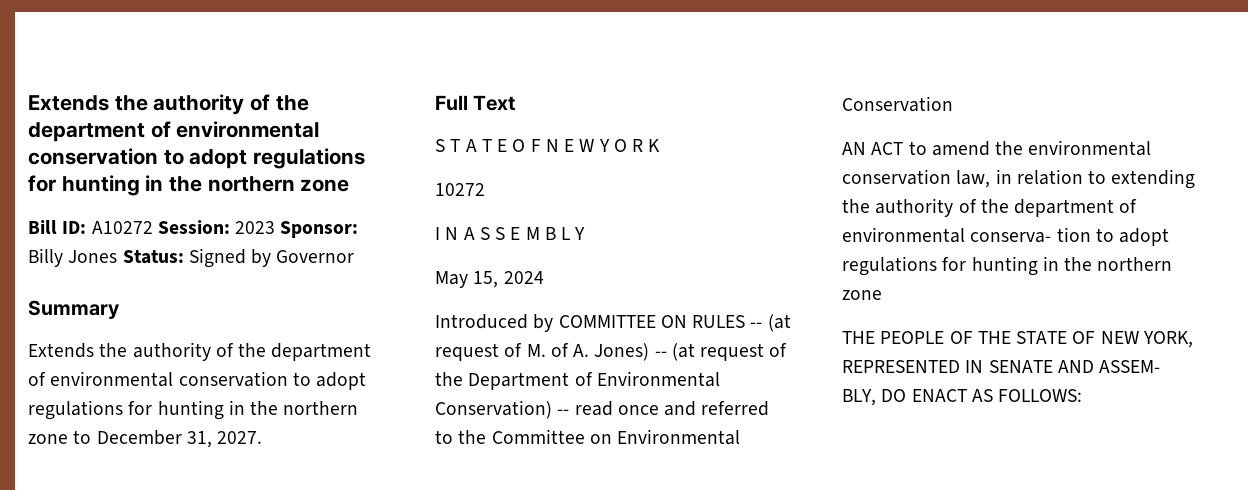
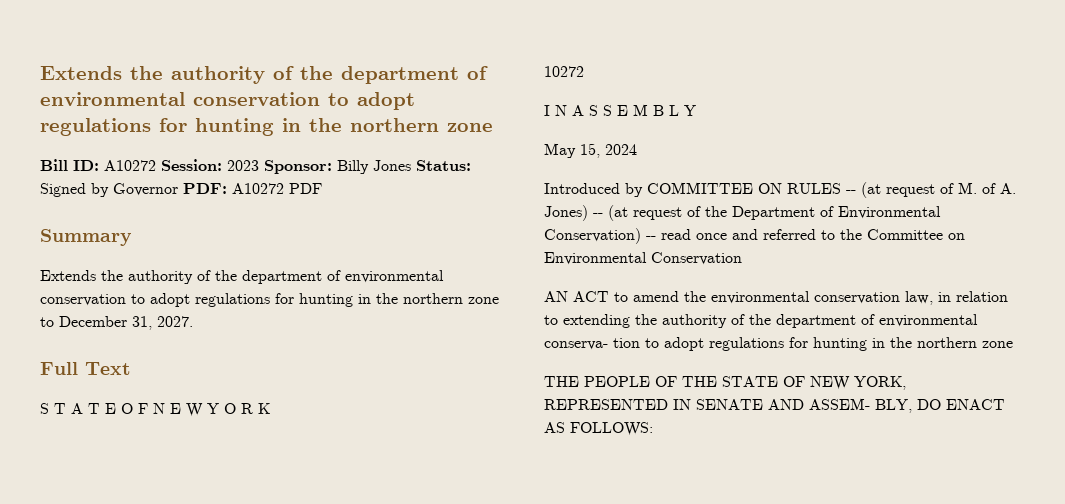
(355, 256) none -> [183,183,322,194] PDF: A10272 PDF

